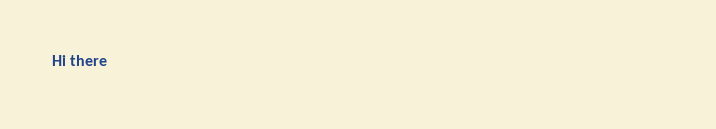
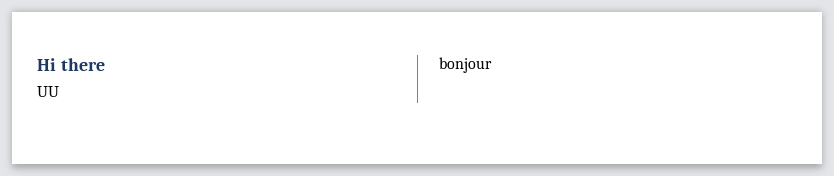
(108, 60) none -> [37,86,59,97] [439,57,492,73] // UU // bonjour

